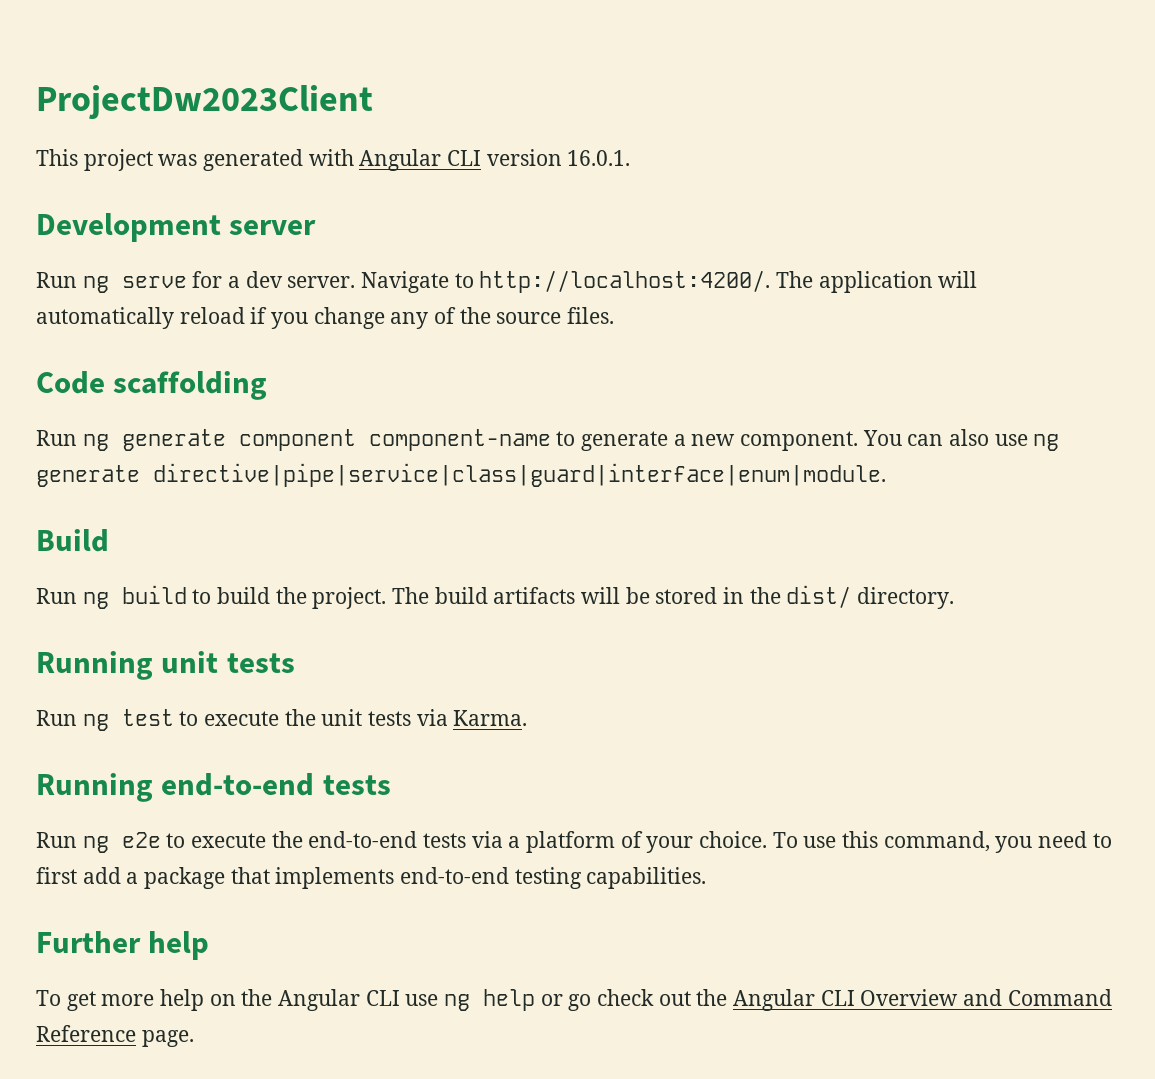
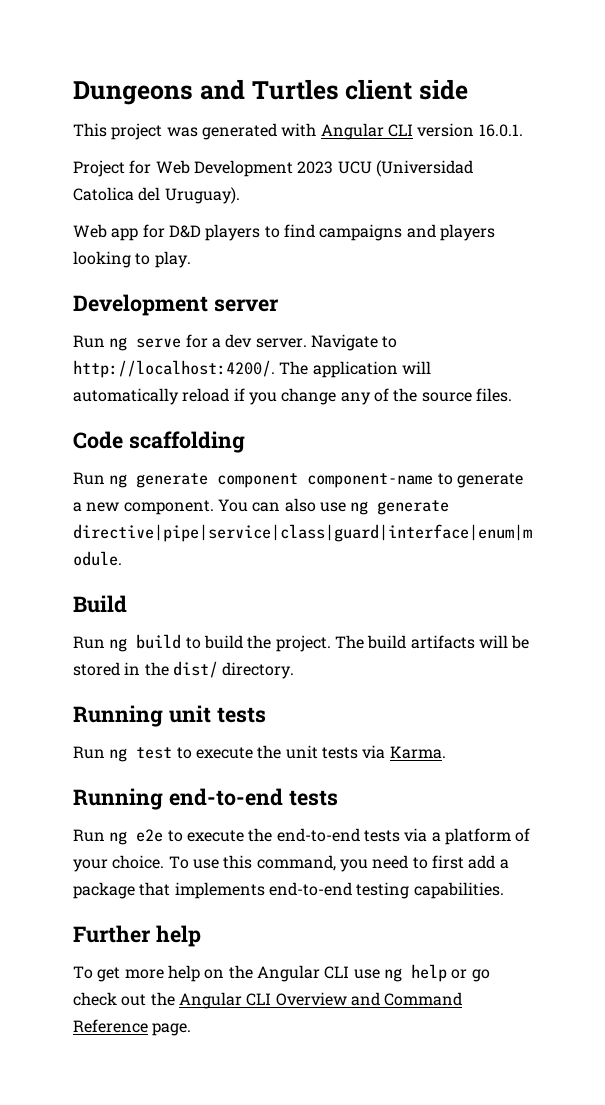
[36,85,373,119] ProjectDw2023Client -> [73,79,468,105] Dungeons and Turtles client side
(631, 158) none -> [73,160,473,177] [73,187,240,204] [73,224,495,241] [73,251,191,268] // Project for Web Development 2023 UCU (Universidad Catolica del Uruguay). // Web app for D&D players to find campaigns and players looking to play.

